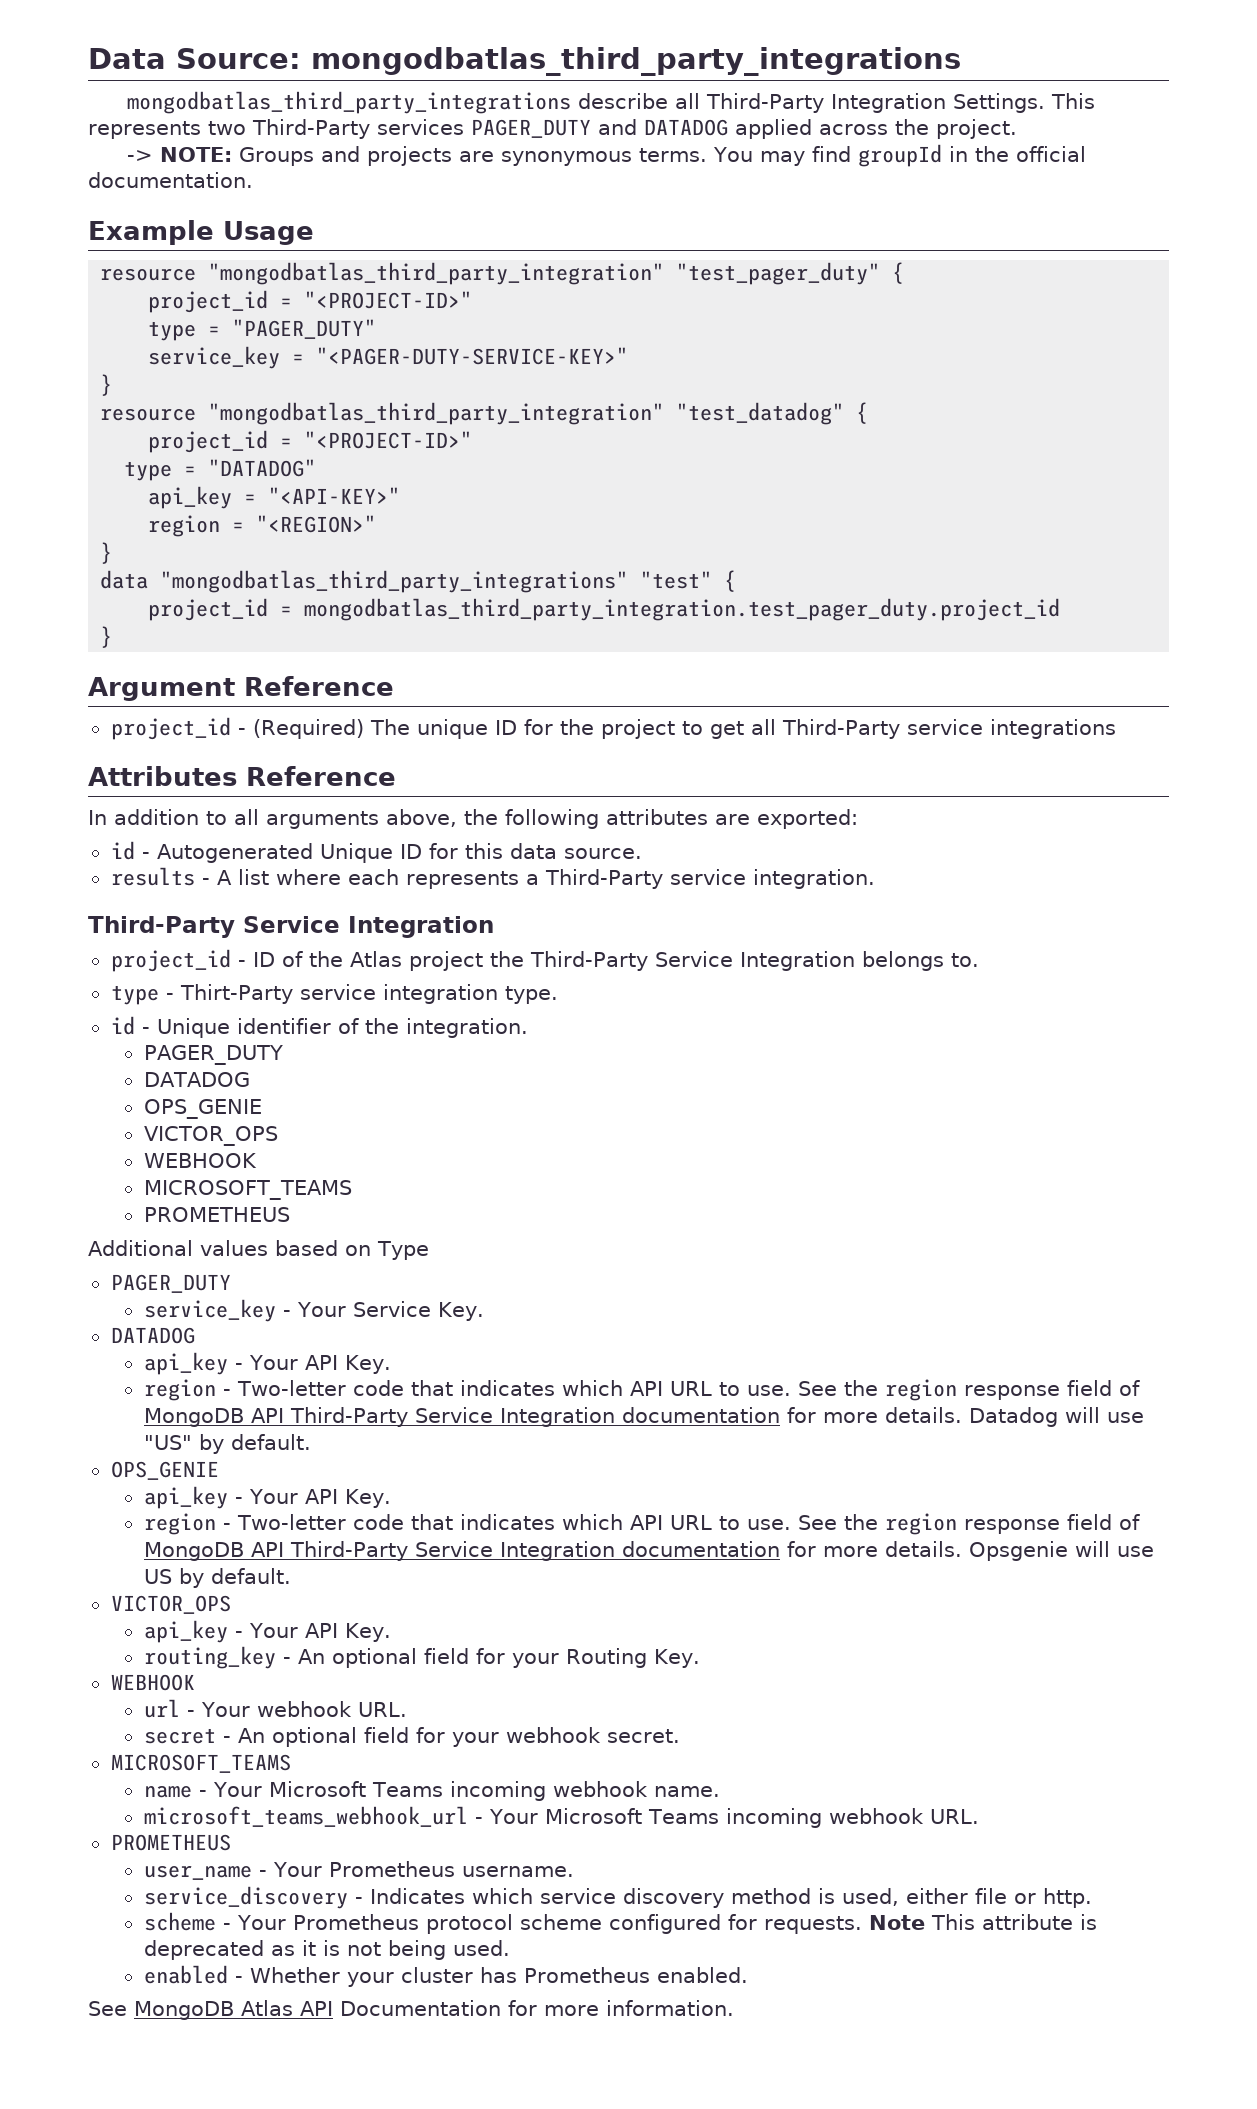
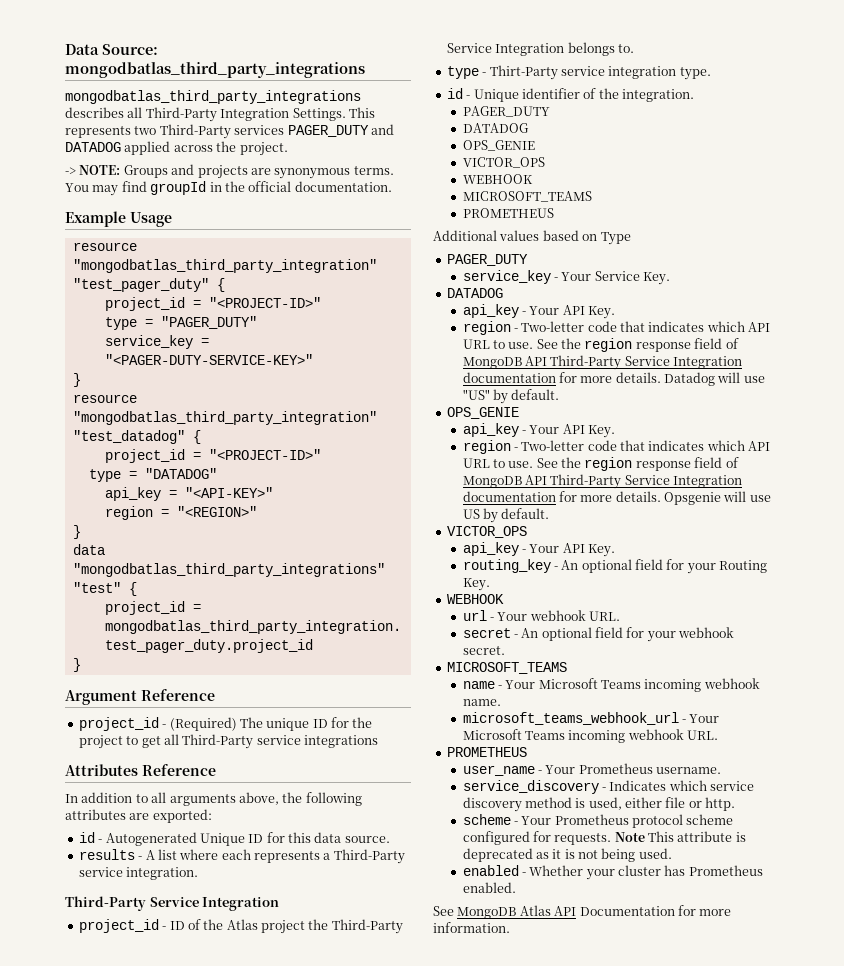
[577,93,668,109] describe -> [65,107,124,118] describes

